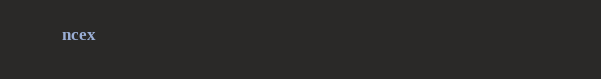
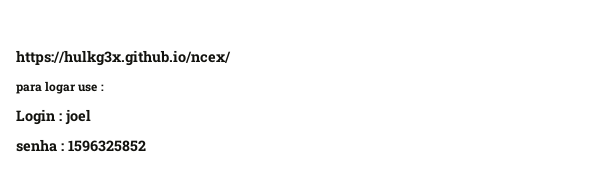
[62,32,96,40] ncex -> [16,50,231,66] [16,81,104,94] [16,109,91,125] [16,139,146,152] https://hulkg3x.github.io/ncex/ // para logar use : // Login : joel // senha : 1596325852

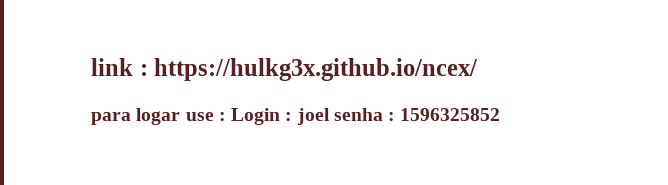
(16, 58) none -> [91,58,148,76] link :
(104, 87) // -> (226, 116) none
(91, 117) // -> (330, 116) none

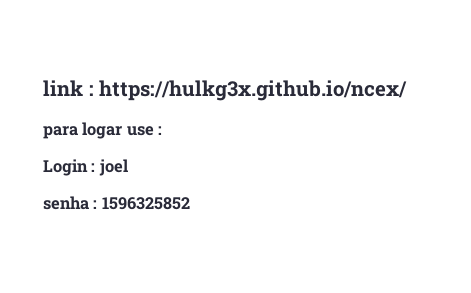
(226, 116) none -> (163, 130) //
(330, 116) none -> (128, 167) //

